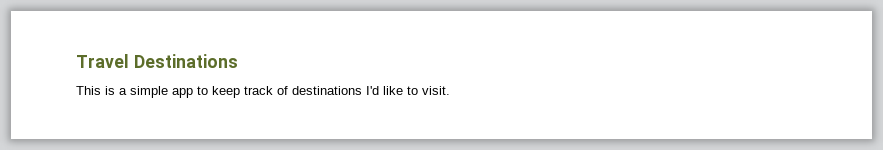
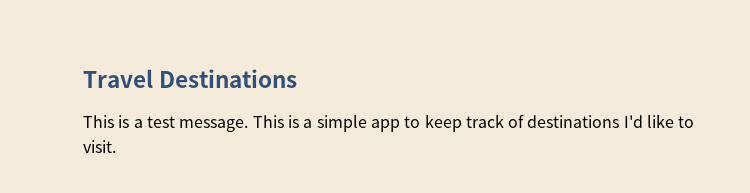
(127, 91) none -> [146,115,313,132] test message. This is a

